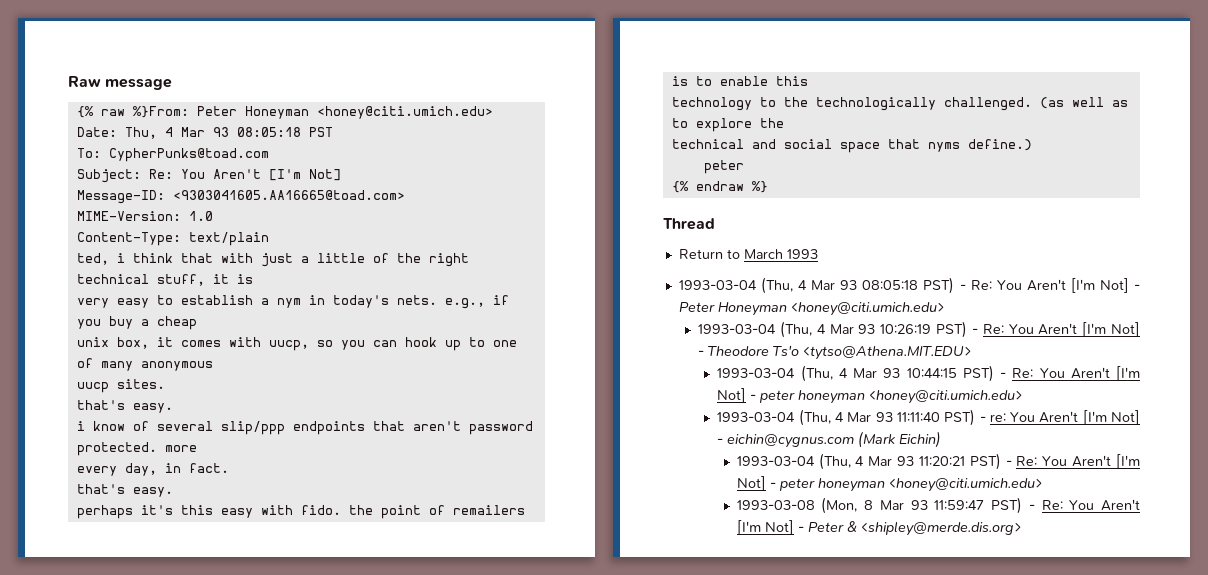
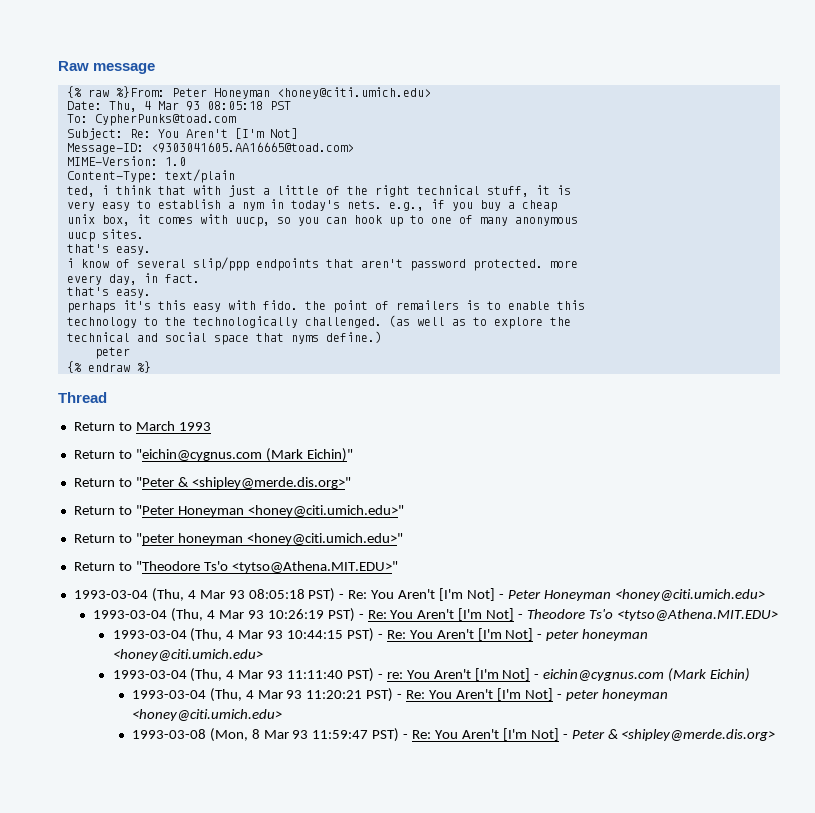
(818, 254) none -> [73,448,353,462] [73,477,351,489] [73,505,404,517] [73,533,403,545] [73,561,398,573] // Return to "eichin@cygnus.com (Mark Eichin)" // Return to "Peter & <shipley@merde.dis.org>" // Return to "Peter Honeyman <honey@citi.umich.edu>" // Return to "peter honeyman <honey@citi.umich.edu>" // Return to "Theodore Ts'o <tytso@Athena.MIT.EDU>"

